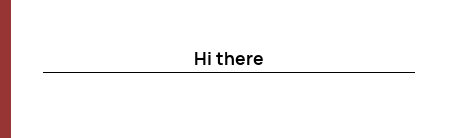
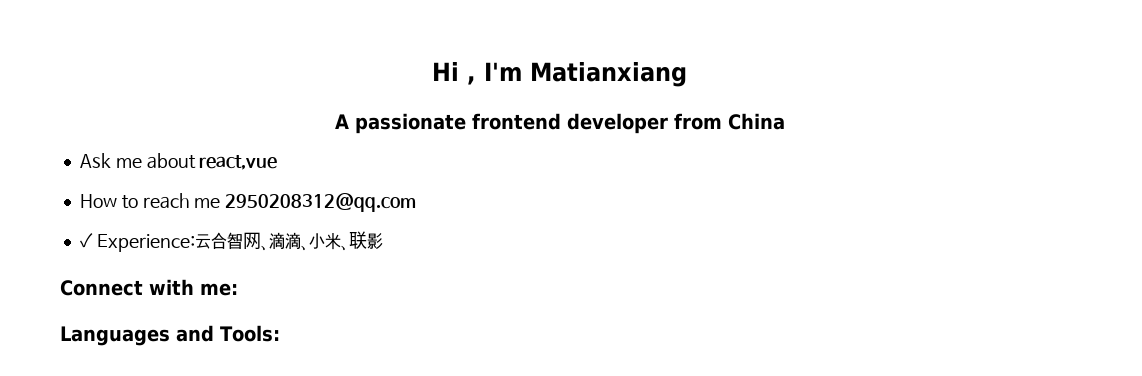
[216,52,265,65] there -> [467,62,687,87] [334,113,785,134] [79,153,278,170] [79,193,417,212] [79,231,383,252] [60,279,238,296] [60,325,280,346] , I'm Matianxiang // A passionate frontend developer from China // Ask me about react,vue // How to reach me 2950208312@qq.com // ✓ Experience:云合智网、滴滴、小米、联影 // Connect with me: // Languages and Tools:

